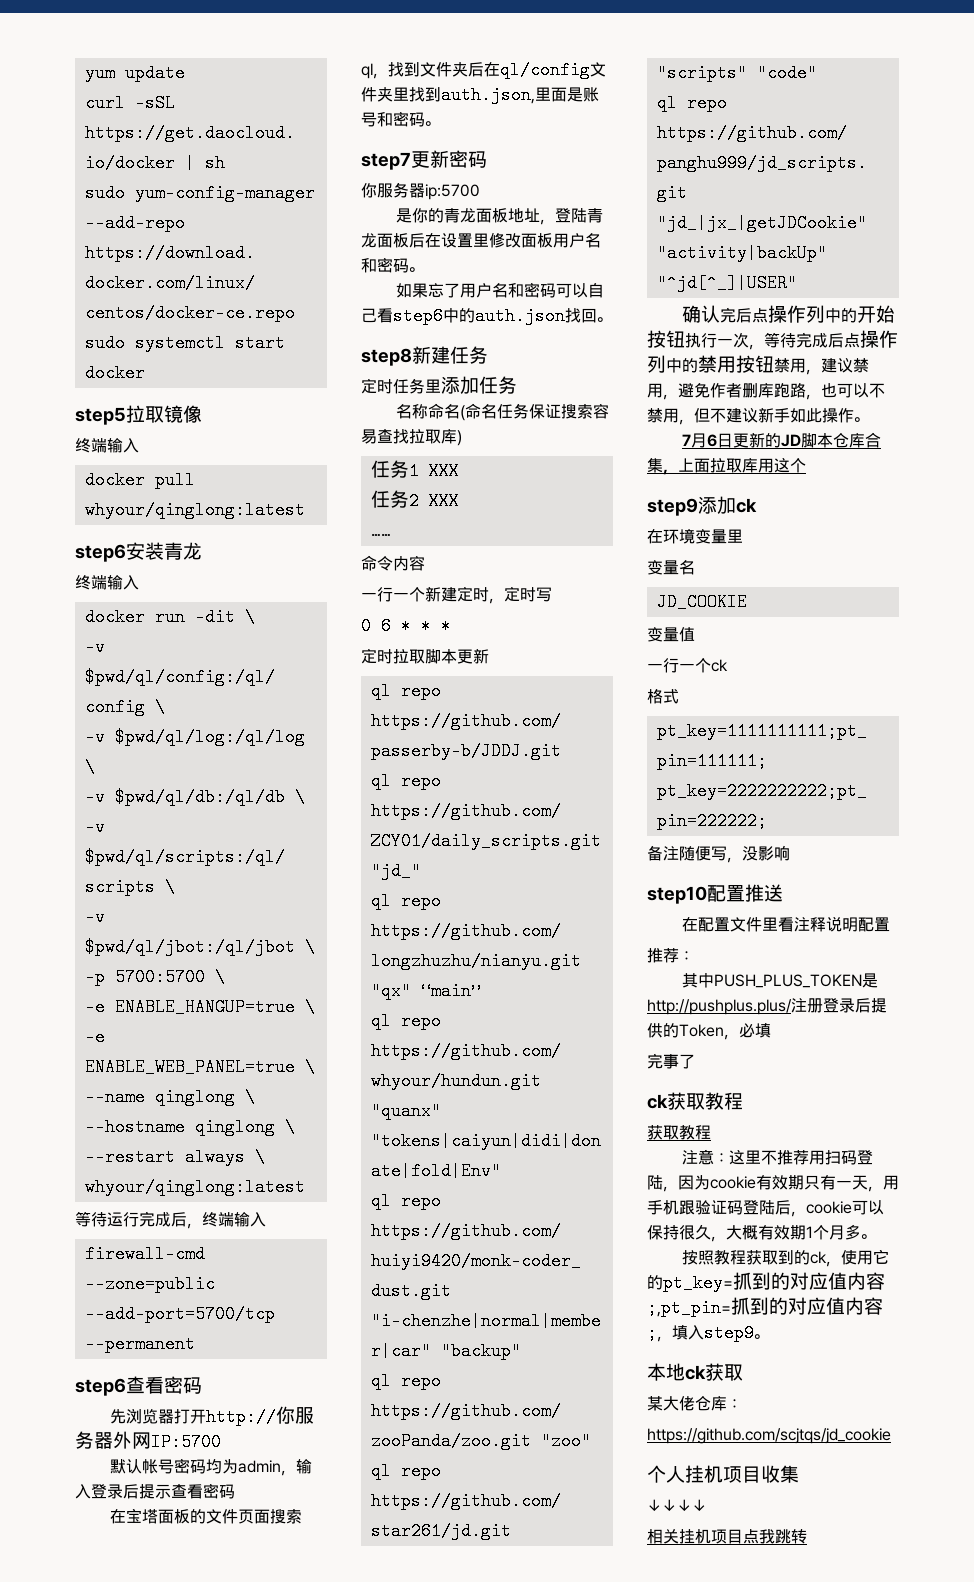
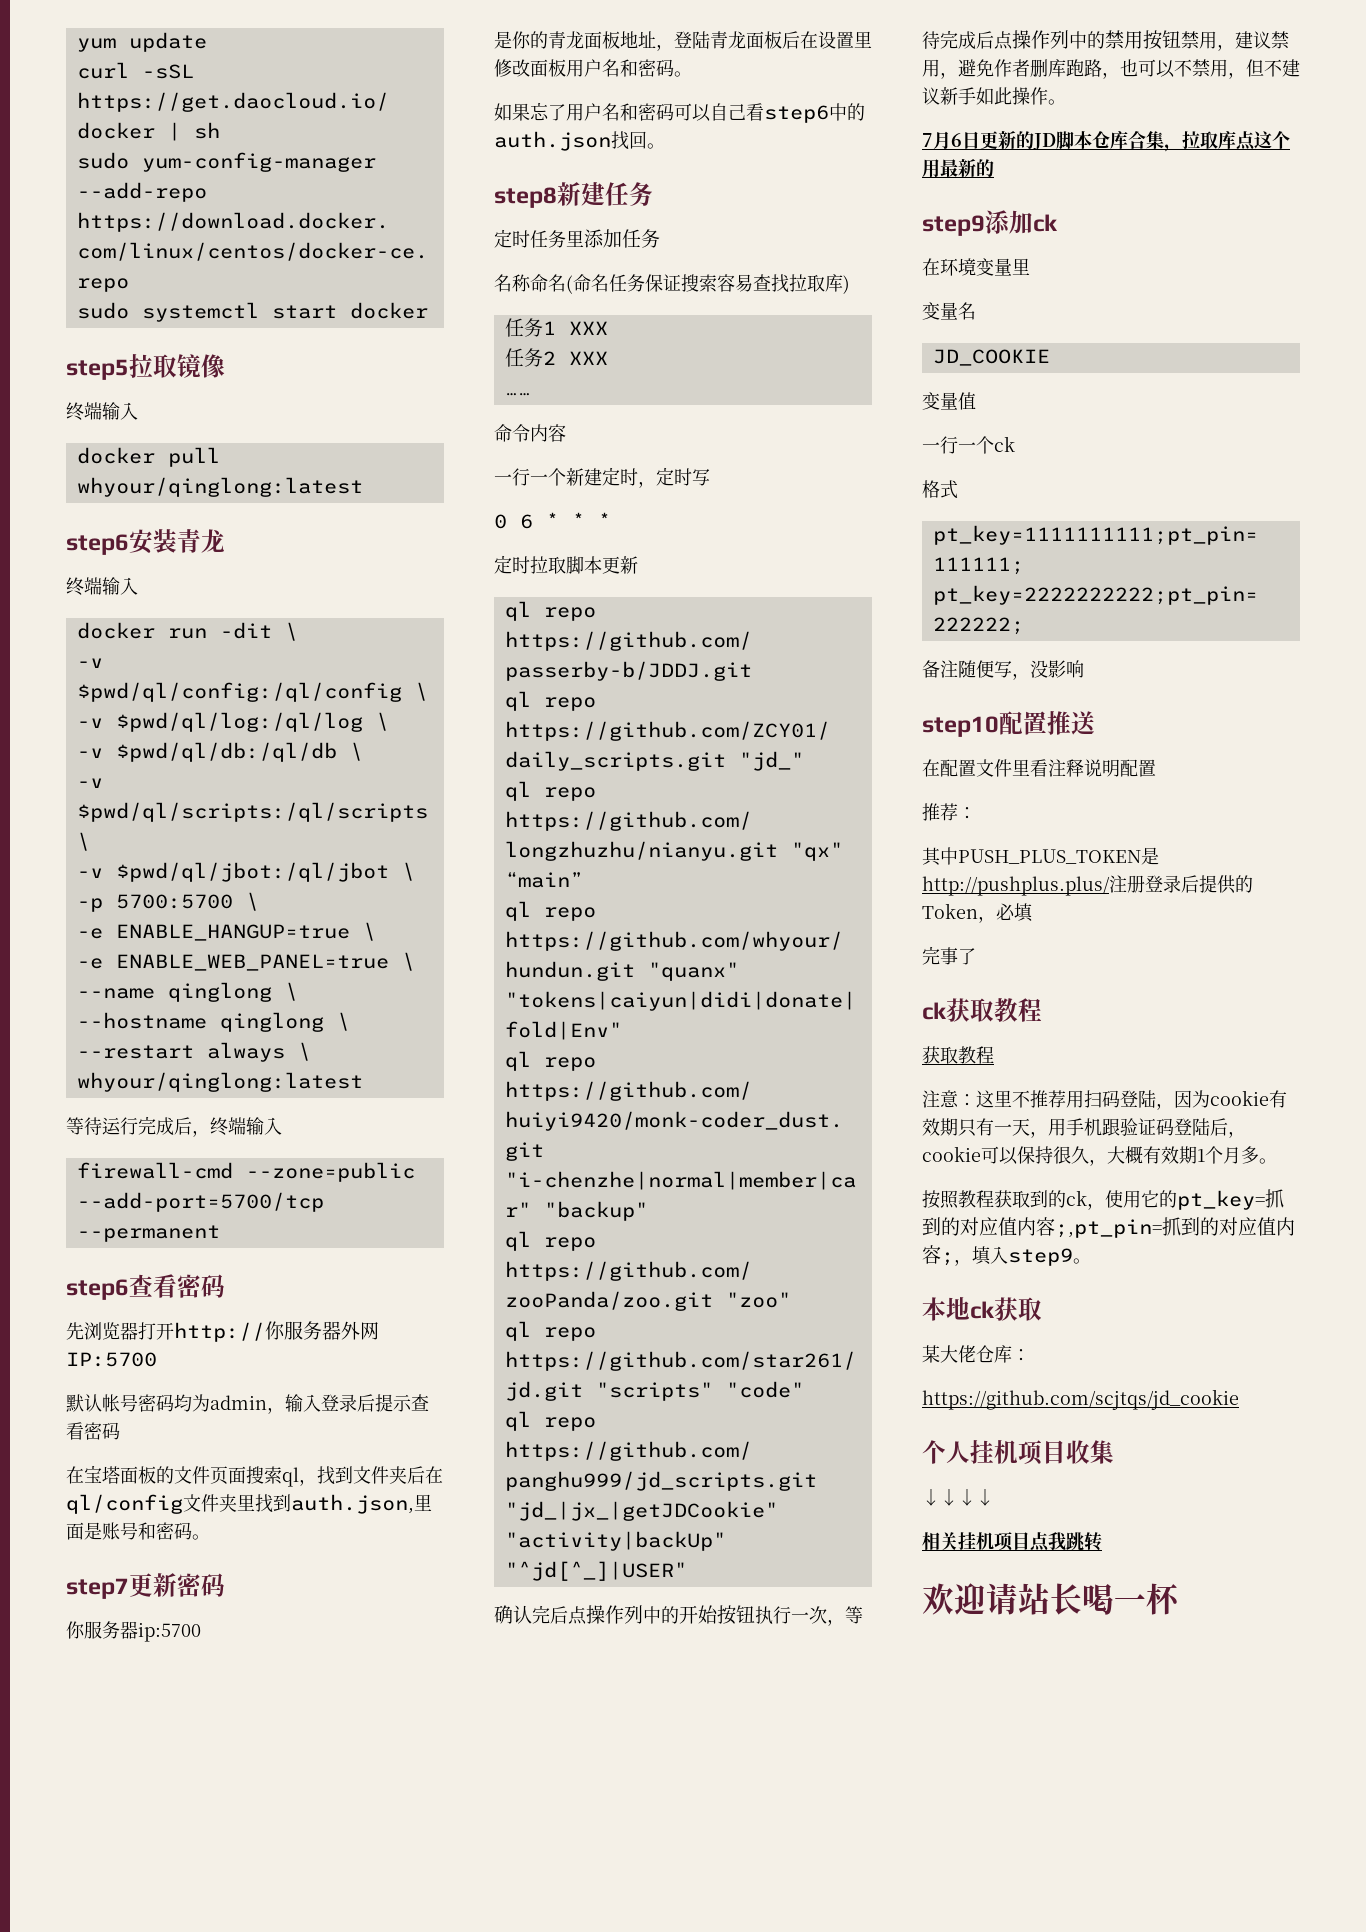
[678,458,774,473] 上面拉取库用 -> [1182,130,1256,151] 拉取库点
(806, 465) none -> [922,159,994,178] 用最新的
(807, 1536) none -> [922,1583,1180,1615] // 欢迎请站长喝一杯

